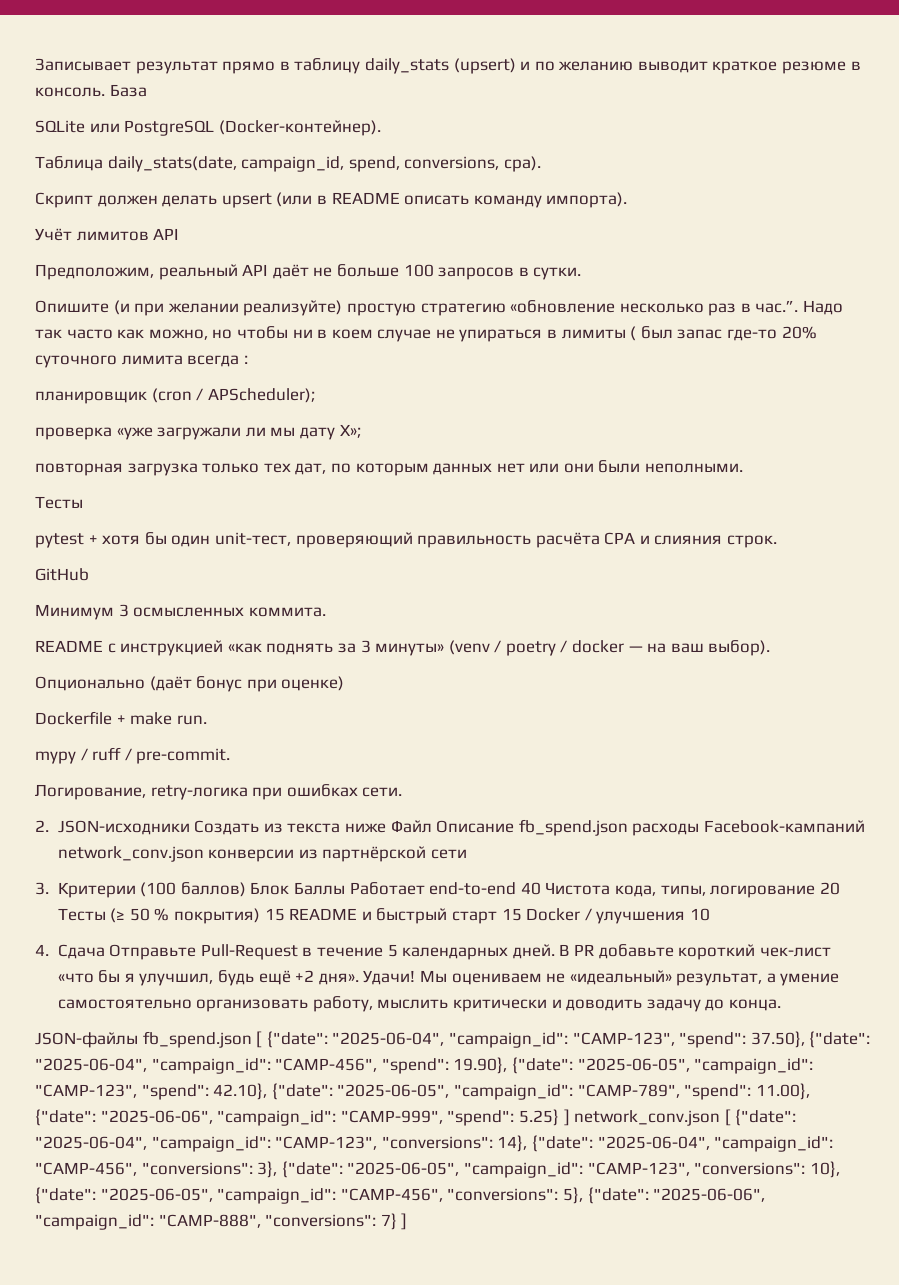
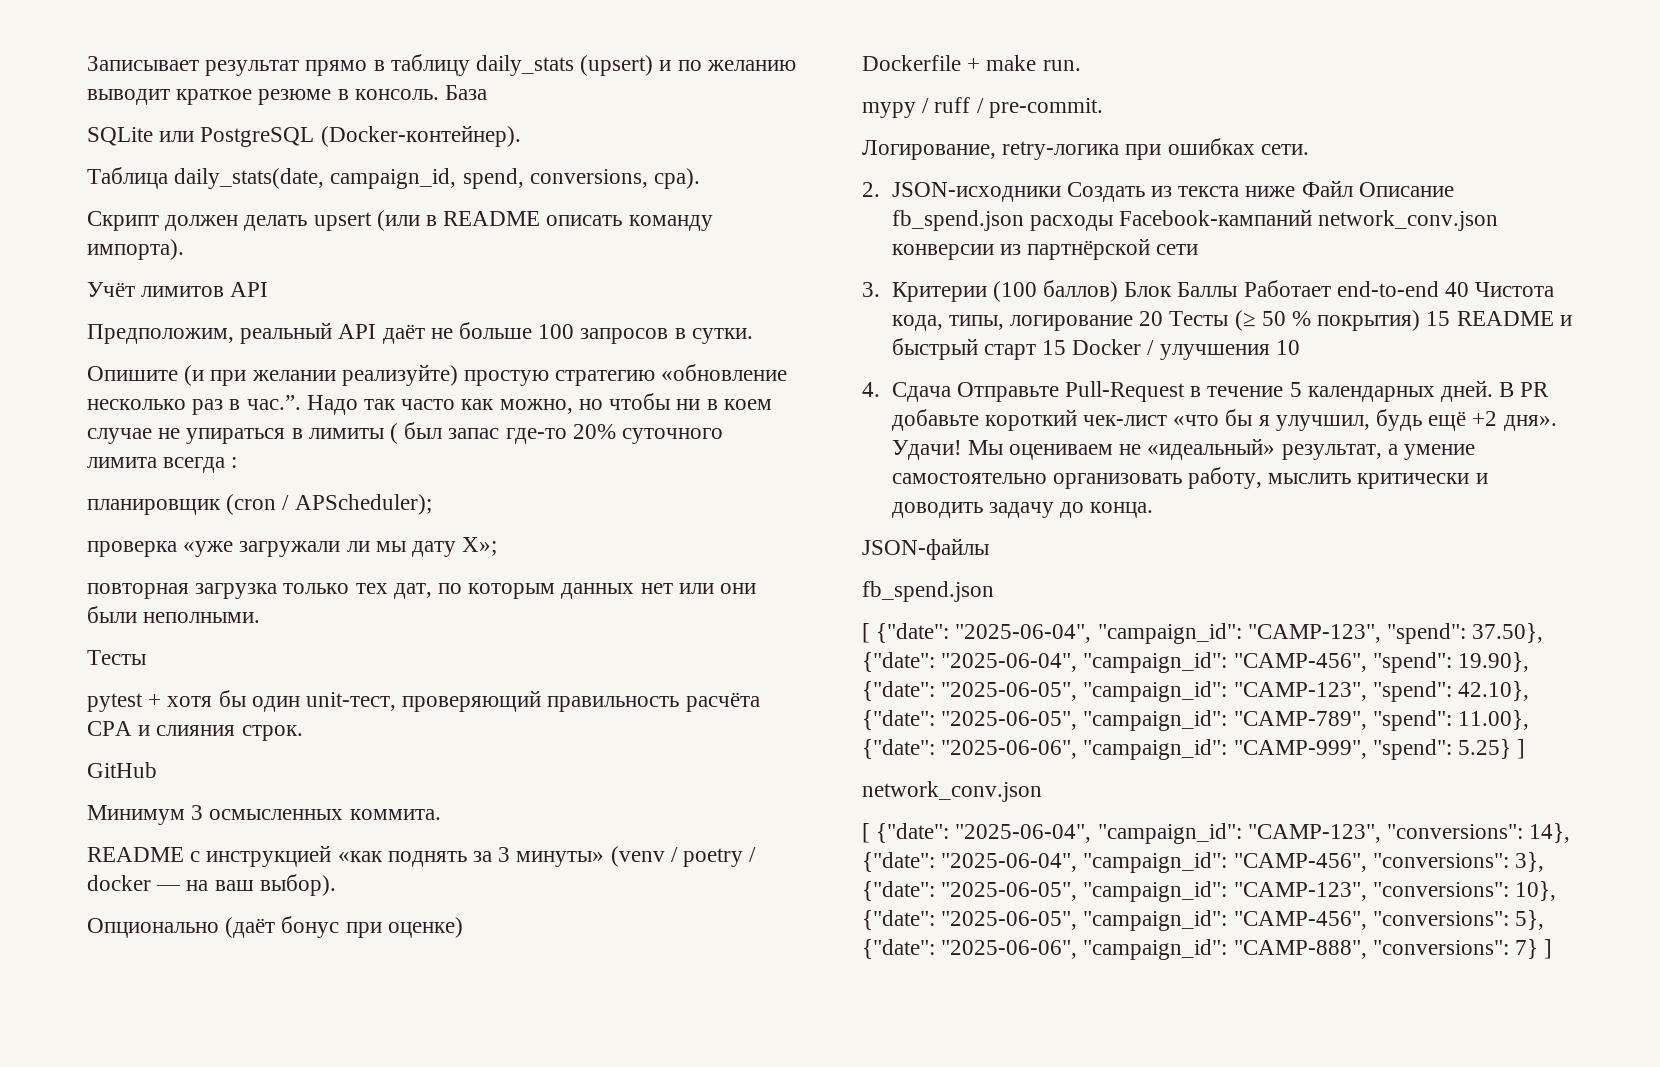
[142,1031,252,1048] fb_spend.json -> [862,581,994,602] // fb_spend.json //
[574,1110,721,1126] network_conv.json -> [862,781,1042,802] // network_conv.json //

